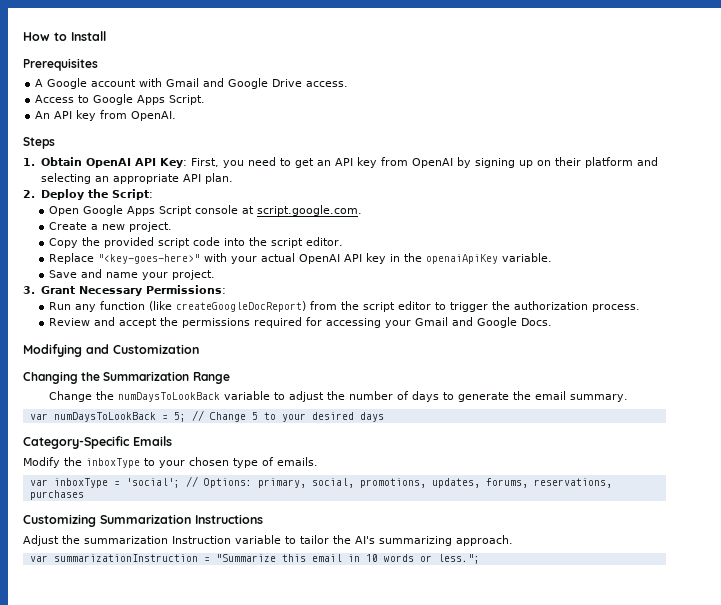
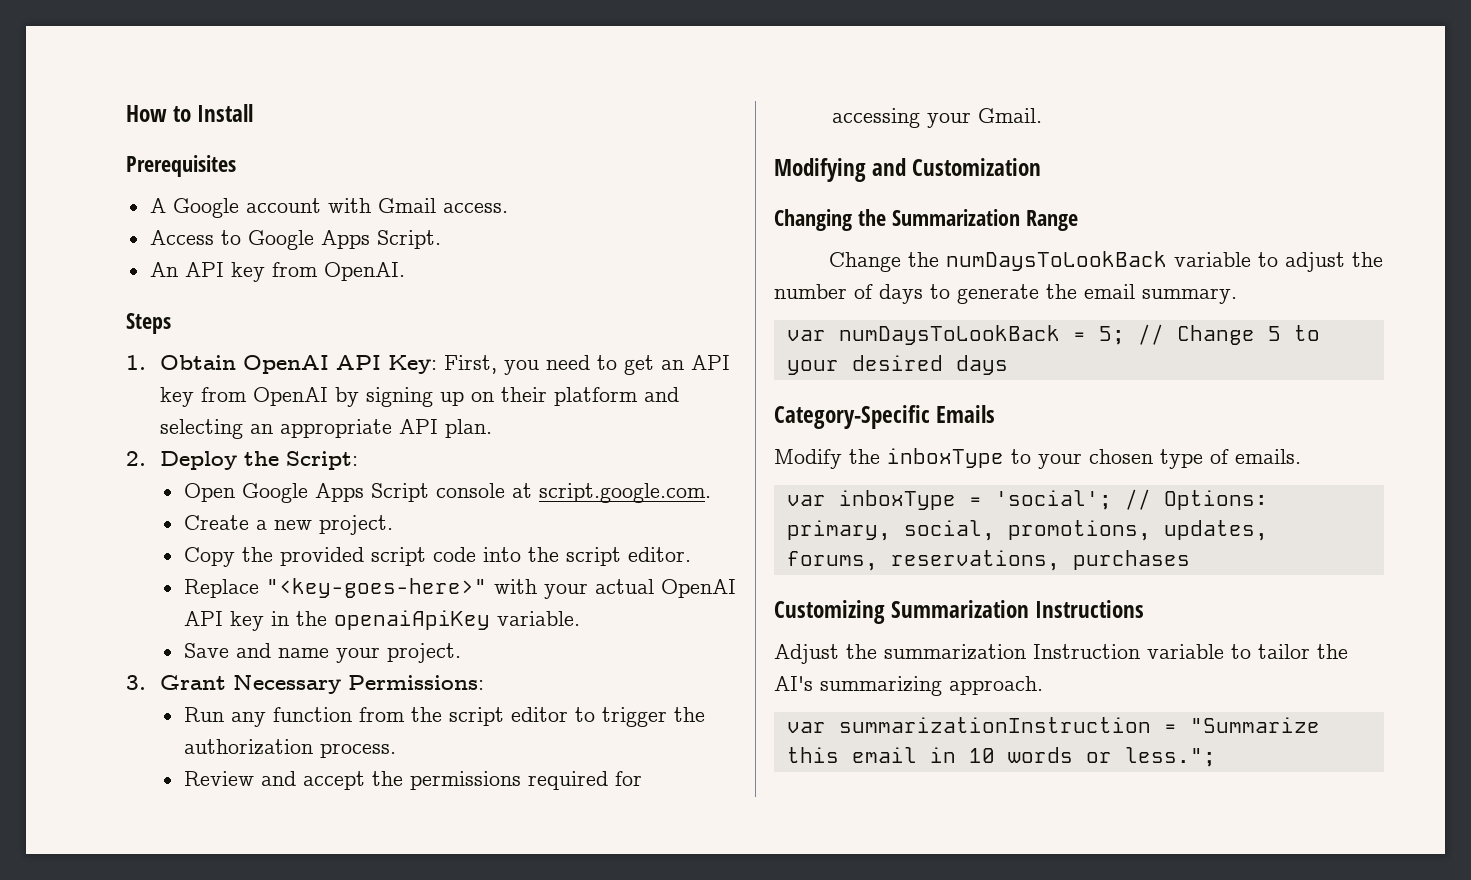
[203,78,303,89] and Google Drive -> (436, 205) none
[148,301,306,312] (like createGoogleDocReport) -> (352, 714) none
[414,317,552,328] Gmail and Google Docs. -> [977,108,1042,123] Gmail.

